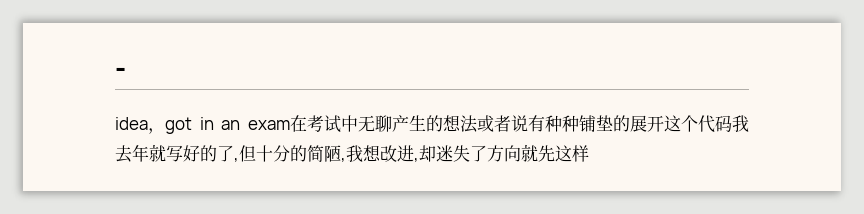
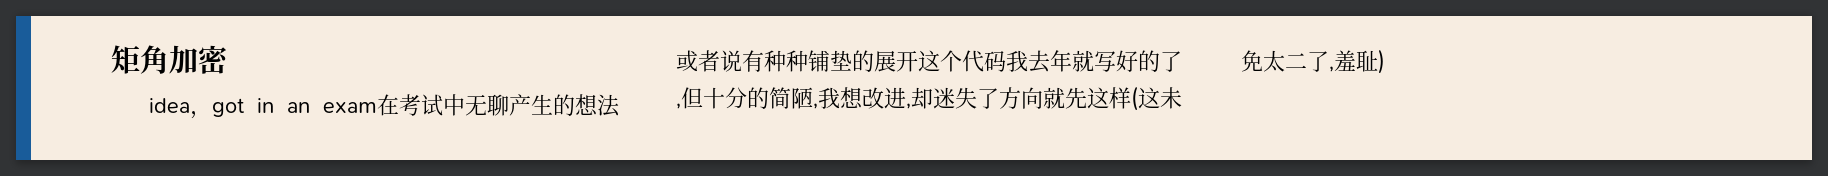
[115,67,126,78] - -> [111,45,229,74] 矩角加密
(589, 153) none -> [1131,86,1182,111] [1241,49,1385,74] (这未免太二了,羞耻)

